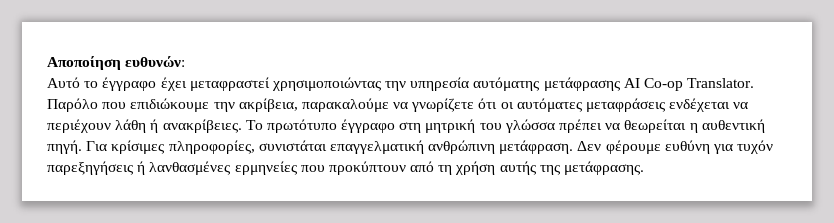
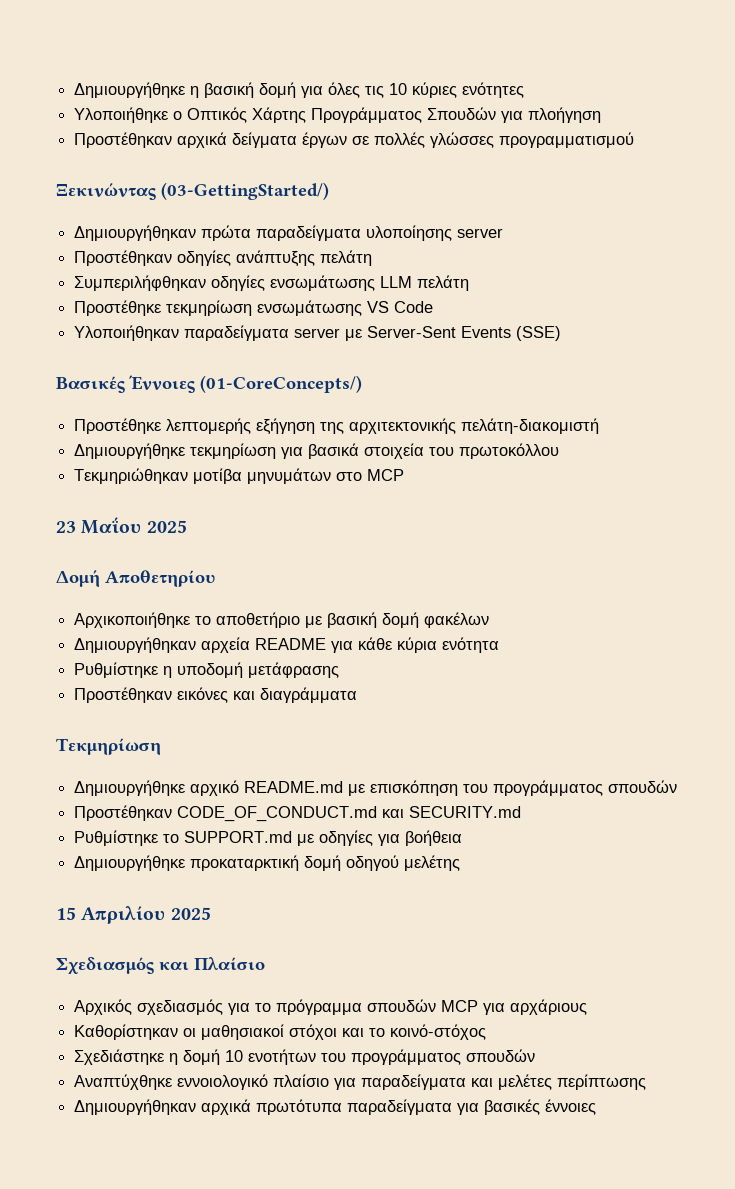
[47,56,186,70] [47,77,755,91] [47,98,749,112] [47,119,765,133] [47,140,774,154] [47,161,645,175] Αποποίηση ευθυνών: // Αυτό το έγγραφο έχει μεταφραστεί χρησιμοποιώντας την υπηρεσία αυτόματης μετάφρασης AI Co-op Translator. Παρόλο που επιδιώκουμε την ακρίβεια, παρακαλούμε να γνωρίζετε ότι οι αυτόματες μεταφράσεις ενδέχεται να περιέχουν λάθη ή ανακρίβειες. Το πρωτότυπο έγγραφο στη μητρική του γλώσσα πρέπει να θεωρείται η αυθεντική πηγή. Για κρίσιμες πληροφορίες, συνιστάται επαγγελματική ανθρώπινη μετάφραση. Δεν φέρουμε ευθύνη για τυχόν παρεξηγήσεις ή λανθασμένες ερμηνείες που προκύπτουν από τη χρήση αυτής της μετάφρασης. -> [74,82,525,98] [74,107,602,123] [74,132,635,148] [56,182,329,200] [74,225,504,241] [74,250,373,267] [74,275,470,291] [74,300,434,316] [74,325,562,341] [56,375,362,393] [74,418,600,435] [74,443,560,459] [74,468,405,484] [56,517,187,534] [56,570,215,587] [74,612,490,628] [74,637,500,653] [74,662,340,678] [74,687,358,703] [56,738,161,755] [74,780,678,796] [74,805,522,822] [74,830,463,846] [74,855,461,871] [56,906,211,924] [56,957,265,975] [74,999,588,1015] [74,1024,487,1040] [74,1049,536,1065] [74,1074,647,1090] [74,1099,597,1115] Δημιουργήθηκε η βασική δομή για όλες τις 10 κύριες ενότητες // Υλοποιήθηκε ο Οπτικός Χάρτης Προγράμματος Σπουδών για πλοήγηση // Προστέθηκαν αρχικά δείγματα έργων σε πολλές γλώσσες προγραμματισμού // Ξεκινώντας (03-GettingStarted/) // Δημιουργήθηκαν πρώτα παραδείγματα υλοποίησης server // Προστέθηκαν οδηγίες ανάπτυξης πελάτη // Συμπεριλήφθηκαν οδηγίες ενσωμάτωσης LLM πελάτη // Προστέθηκε τεκμηρίωση ενσωμάτωσης VS Code // Υλοποιήθηκαν παραδείγματα server με Server-Sent Events (SSE) // Βασικές Έννοιες (01-CoreConcepts/) // Προστέθηκε λεπτομερής εξήγηση της αρχιτεκτονικής πελάτη-διακομιστή // Δημιουργήθηκε τεκμηρίωση για βασικά στοιχεία του πρωτοκόλλου // Τεκμηριώθηκαν μοτίβα μηνυμάτων στο MCP // 23 Μαΐου 2025 // Δομή Αποθετηρίου // Αρχικοποιήθηκε το αποθετήριο με βασική δομή φακέλων // Δημιουργήθηκαν αρχεία README για κάθε κύρια ενότητα // Ρυθμίστηκε η υποδομή μετάφρασης // Προστέθηκαν εικόνες και διαγράμματα // Τεκμηρίωση // Δημιουργήθηκε αρχικό README.md με επισκόπηση του προγράμματος σπουδών // Προστέθηκαν CODE_OF_CONDUCT.md και SECURITY.md // Ρυθμίστηκε το SUPPORT.md με οδηγίες για βοήθεια // Δημιουργήθηκε προκαταρκτική δομή οδηγού μελέτης // 15 Απριλίου 2025 // Σχεδιασμός και Πλαίσιο // Αρχικός σχεδιασμός για το πρόγραμμα σπουδών MCP για αρχάριους // Καθορίστηκαν οι μαθησιακοί στόχοι και το κοινό-στόχος // Σχεδιάστηκε η δομή 10 ενοτήτων του προγράμματος σπουδών // Αναπτύχθηκε εννοιολογικό πλαίσιο για παραδείγματα και μελέτες περίπτωσης // Δημιουργήθηκαν αρχικά πρωτότυπα παραδείγματα για βασικές έννοιες

